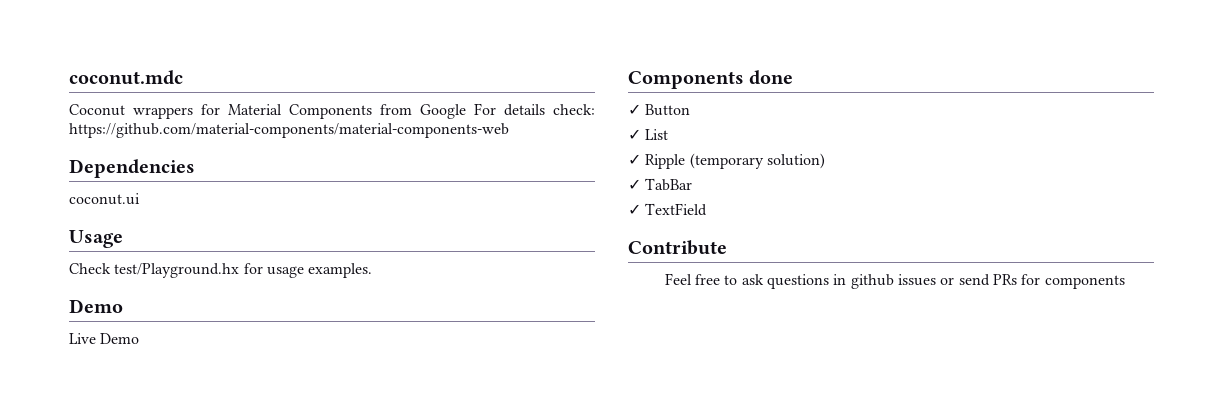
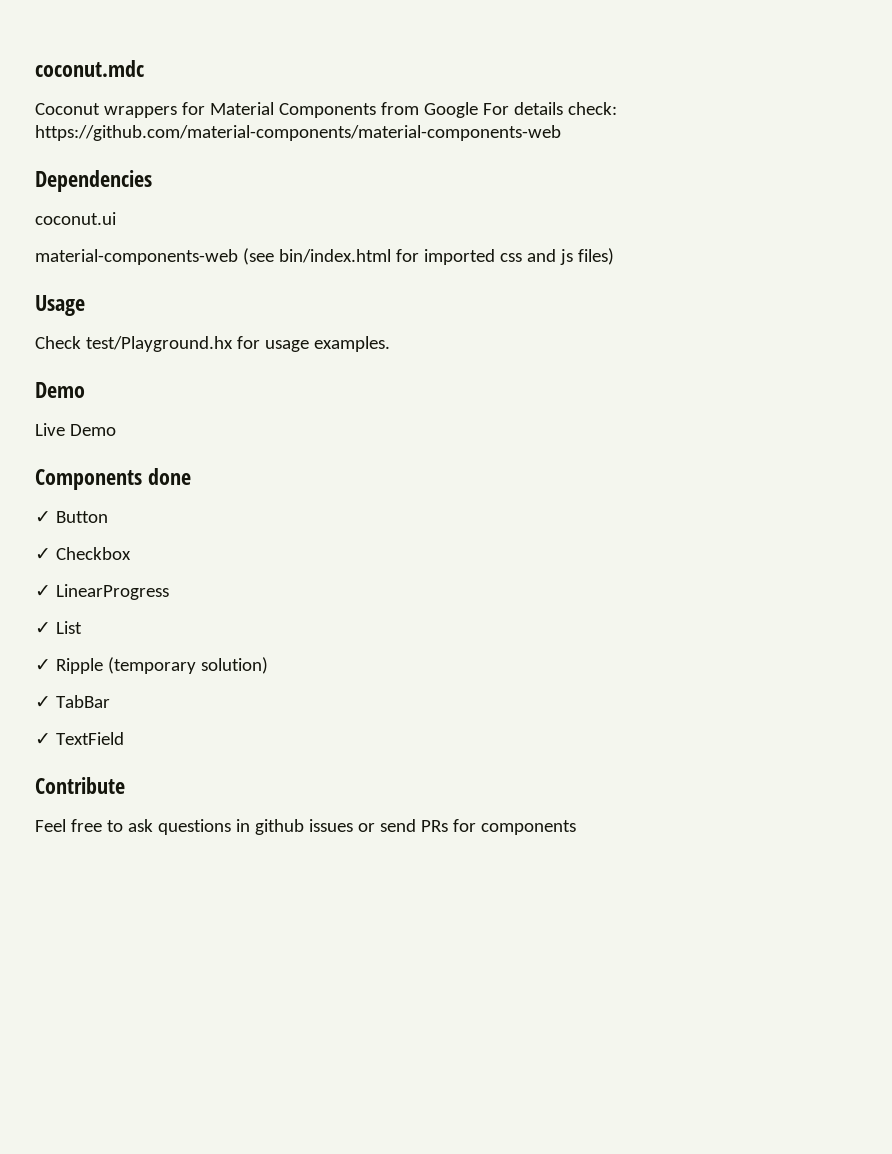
(140, 199) none -> [35,248,614,265] // material-components-web (see bin/index.html for imported css and js files)
(691, 110) none -> [35,547,131,560] [35,584,169,600] // ✓ Checkbox // ✓ LinearProgress

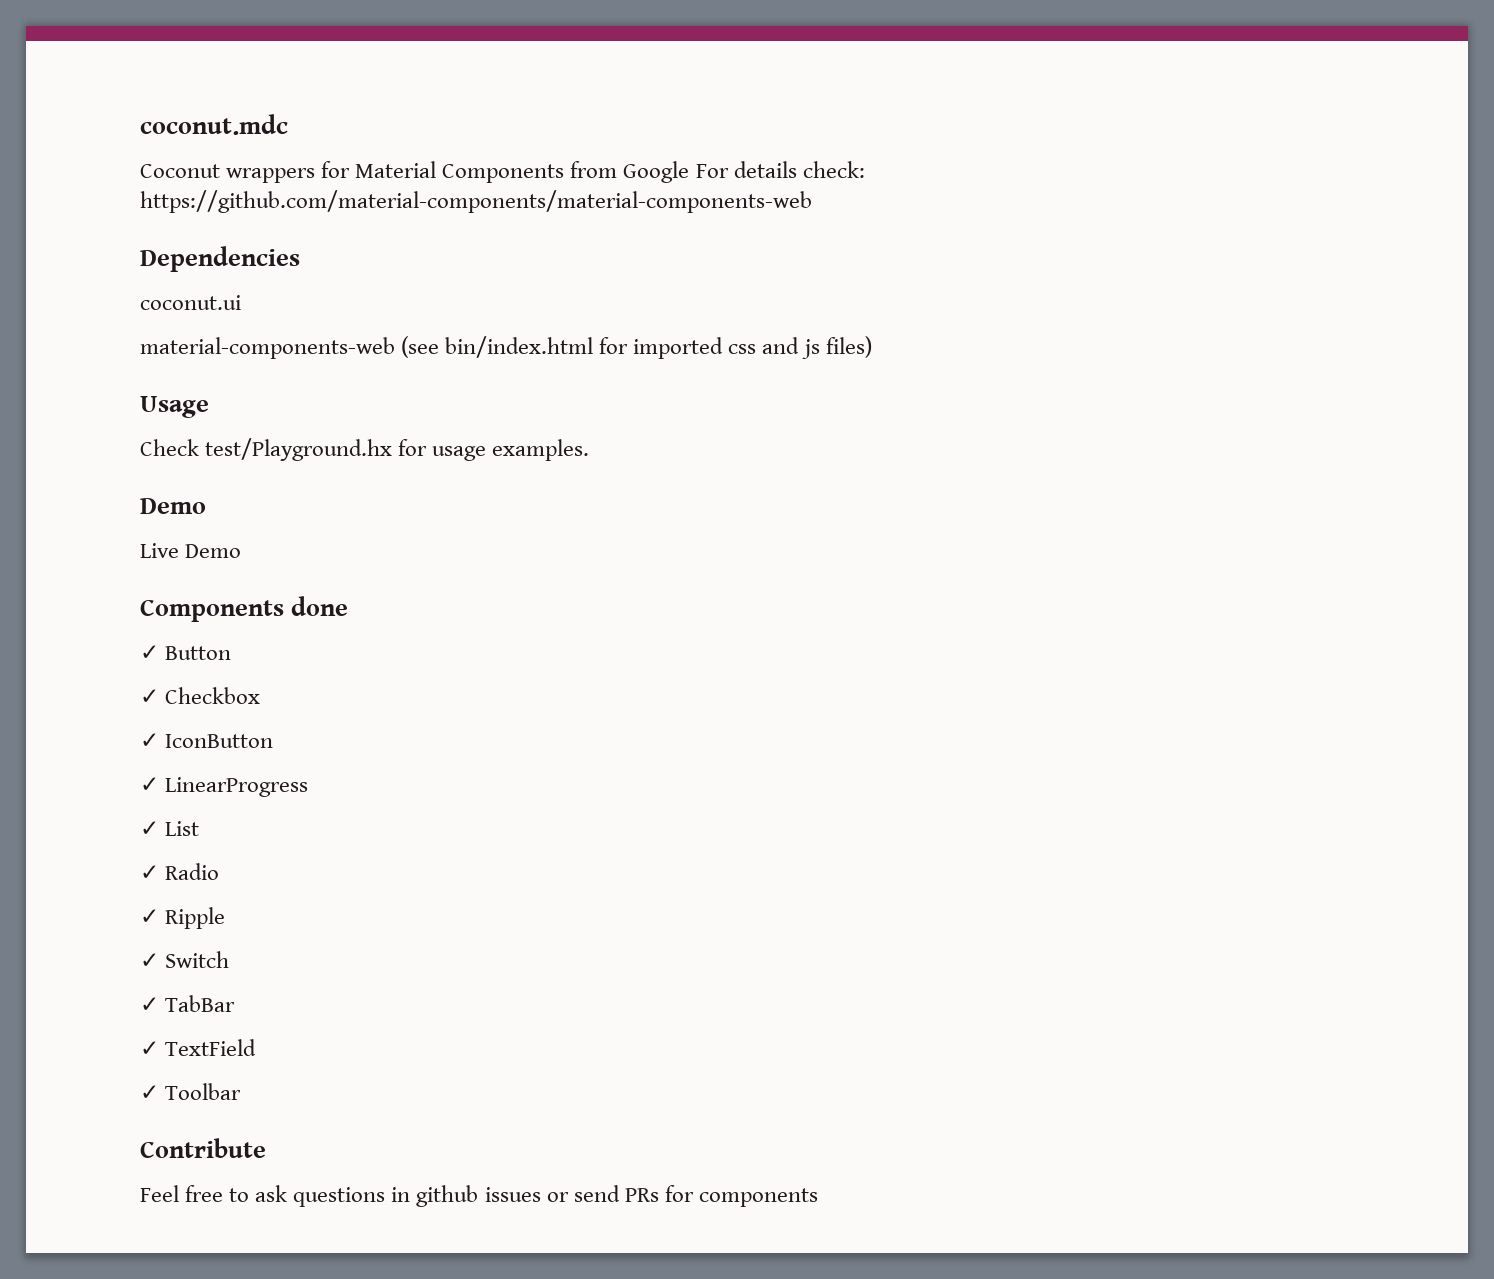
(131, 553) none -> [140,733,274,748] // ✓ IconButton
(82, 627) none -> [140,863,220,880] // ✓ Radio
[107,657,268,674] (temporary solution) -> [140,951,230,968] // ✓ Switch
(124, 738) none -> [140,1083,242,1100] // ✓ Toolbar

